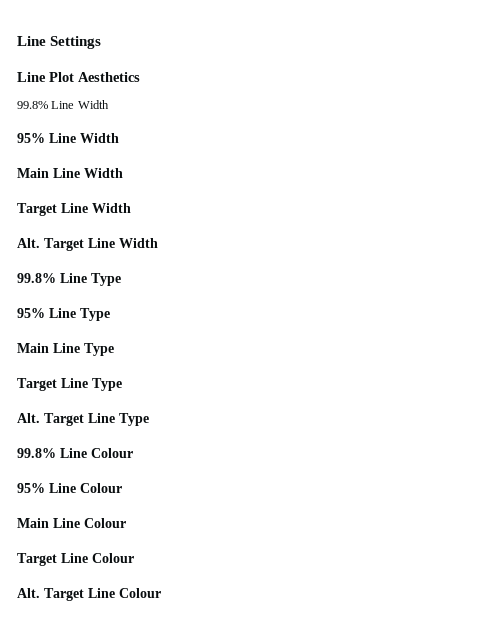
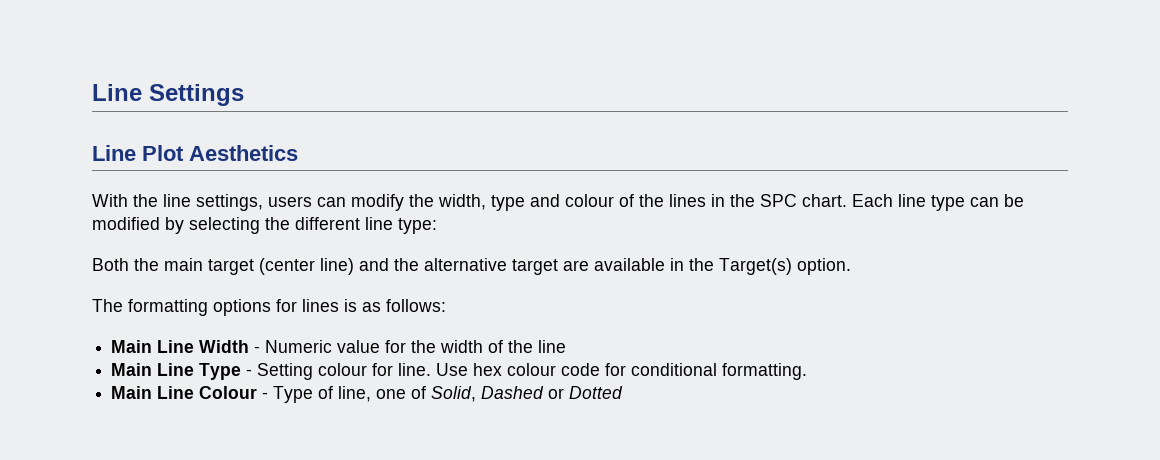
[17,100,109,109] [17,133,119,143] [17,168,123,178] [17,203,131,216] [17,238,158,251] [17,273,121,286] [17,308,110,321] [17,343,114,356] [17,378,122,391] [17,413,149,426] [17,448,133,458] [17,483,122,493] [17,518,126,528] [17,553,134,566] [17,588,161,601] 99.8% Line Width // 95% Line Width // Main Line Width // Target Line Width // Alt. Target Line Width // 99.8% Line Type // 95% Line Type // Main Line Type // Target Line Type // Alt. Target Line Type // 99.8% Line Colour // 95% Line Colour // Main Line Colour // Target Line Colour // Alt. Target Line Colour -> [92,194,1024,211] [92,217,437,234] [92,258,851,275] [92,299,446,316] [111,340,567,353] [111,363,808,380] [111,386,624,403] With the line settings, users can modify the width, type and colour of the lines in the SPC chart. Each line type can be modified by selecting the different line type: // Both the main target (center line) and the alternative target are available in the Target(s) option. // The formatting options for lines is as follows: // Main Line Width - Numeric value for the width of the line // Main Line Type - Setting colour for line. Use hex colour code for conditional formatting. // Main Line Colour - Type of line, one of Solid, Dashed or Dotted

